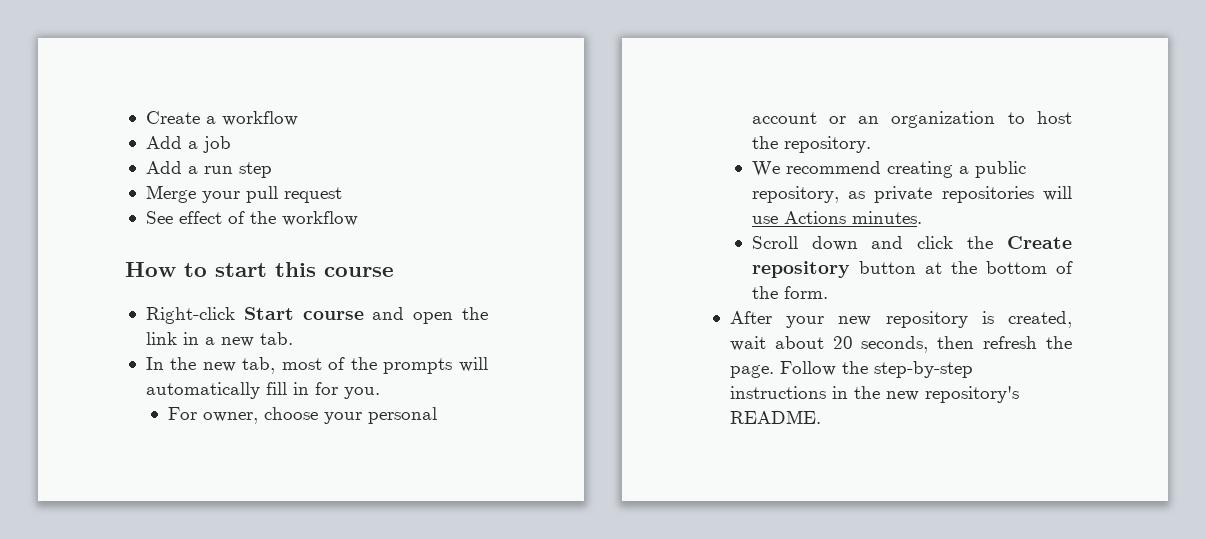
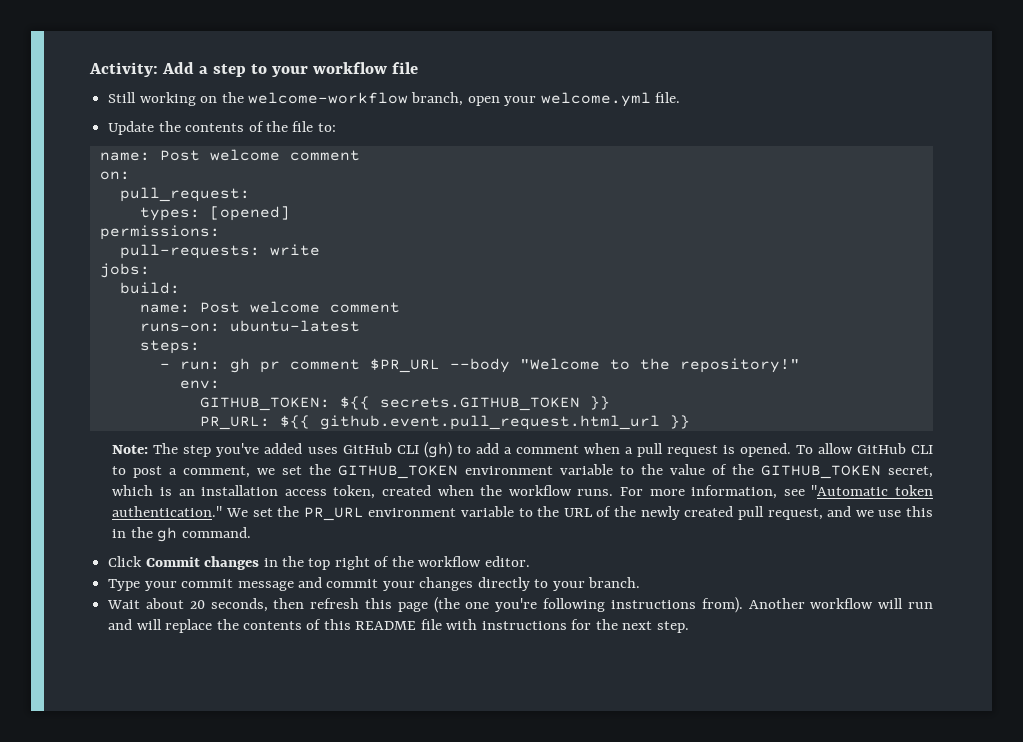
[145,111,298,126] [145,136,231,153] [145,161,272,178] [145,185,342,203] [145,211,358,226] [125,262,394,277] [145,307,488,324] [145,332,293,347] [145,357,488,374] [145,382,380,399] [167,407,437,424] [751,111,1072,128] [751,136,871,153] [751,161,1026,178] [751,186,1072,203] [751,211,922,224] [751,236,1072,251] [751,261,1073,278] [751,286,828,299] [729,311,1072,328] [729,336,766,351] Create a workflow // Add a job // Add a run step // Merge your pull request // See effect of the workflow // How to start this course // Right-click Start course and open the link in a new tab. // In the new tab, most of the prompts will automatically fill in for you. // For owner, choose your personal account or an organization to host the repository. // We recommend creating a public repository, as private repositories will use Actions minutes. // Scroll down and click the Create repository button at the bottom of the form. // After your new repository is created, wait -> [89,62,418,77] [108,92,681,107] [108,121,336,135] [99,149,360,161] [99,171,130,180] [119,187,250,202] [139,206,290,221] [99,225,220,240] [119,244,320,259] [99,263,150,278] [119,282,180,294] [139,301,400,313] [139,320,360,332] [139,340,200,354] [159,358,800,373] [179,380,220,389] [199,396,610,411] [199,415,690,430] [112,442,934,458] [112,464,933,479] [112,485,933,499] [112,506,933,521] [112,527,251,542] [108,556,530,570] [108,577,641,591] [107,600,141,609] Activity: Add a step to your workflow file // Still working on the welcome-workflow branch, open your welcome.yml file. // Update the contents of the file to: // name: Post welcome comment // on: // pull_request: // types: [opened] // permissions: // pull-requests: write // jobs: // build: // name: Post welcome comment // runs-on: ubuntu-latest // steps: // - run: gh pr comment $PR_URL --body "Welcome to the repository!" // env: // GITHUB_TOKEN: ${{ secrets.GITHUB_TOKEN }} // PR_URL: ${{ github.event.pull_request.html_url }} // Note: The step you've added uses GitHub CLI (gh) to add a comment when a pull request is opened. To allow GitHub CLI to post a comment, we set the GITHUB_TOKEN environment variable to the value of the GITHUB_TOKEN secret, which is an installation access token, created when the workflow runs. For more information, see "Automatic token authentication." We set the PR_URL environment variable to the URL of the newly created pull request, and we use this in the gh command. // Click Commit changes in the top right of the workflow editor. // Type your commit message and commit your changes directly to your branch. // Wait
[1046,336,1072,349] [729,361,973,378] [729,386,1019,403] [729,410,821,424] the page. Follow the step-by-step instructions in the new repository's README. -> [365,597,934,613] [108,619,689,633] this page (the one you're following instructions from). Another workflow will run and will replace the contents of this README file with instructions for the next step.

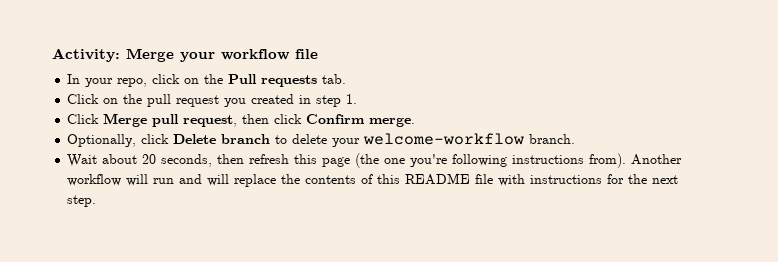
[161,62,267,77] Add a step to -> [126,48,174,62] Merge
[108,92,681,107] [108,121,336,135] [99,149,360,161] [99,171,130,180] [119,187,250,202] [139,206,290,221] [99,225,220,240] [119,244,320,259] [99,263,150,278] [119,282,180,294] [139,301,400,313] [139,320,360,332] [139,340,200,354] [159,358,800,373] [179,380,220,389] [199,396,610,411] [199,415,690,430] [112,442,934,458] [112,464,933,479] [112,485,933,499] [112,506,933,521] [112,527,251,542] [108,556,530,570] [108,577,585,591] Still working on the welcome-workflow branch, open your welcome.yml file. // Update the contents of the file to: // name: Post welcome comment // on: // pull_request: // types: [opened] // permissions: // pull-requests: write // jobs: // build: // name: Post welcome comment // runs-on: ubuntu-latest // steps: // - run: gh pr comment $PR_URL --body "Welcome to the repository!" // env: // GITHUB_TOKEN: ${{ secrets.GITHUB_TOKEN }} // PR_URL: ${{ github.event.pull_request.html_url }} // Note: The step you've added uses GitHub CLI (gh) to add a comment when a pull request is opened. To allow GitHub CLI to post a comment, we set the GITHUB_TOKEN environment variable to the value of the GITHUB_TOKEN secret, which is an installation access token, created when the workflow runs. For more information, see "Automatic token authentication." We set the PR_URL environment variable to the URL of the newly created pull request, and we use this in the gh command. // Click Commit changes in the top right of the workflow editor. // Type your commit message and commit your changes directly to your -> [67,74,347,87] [67,94,358,107] [67,113,416,127] [67,133,525,147] In your repo, click on the Pull requests tab. // Click on the pull request you created in step 1. // Click Merge pull request, then click Confirm merge. // Optionally, click Delete branch to delete your welcome-workflow

